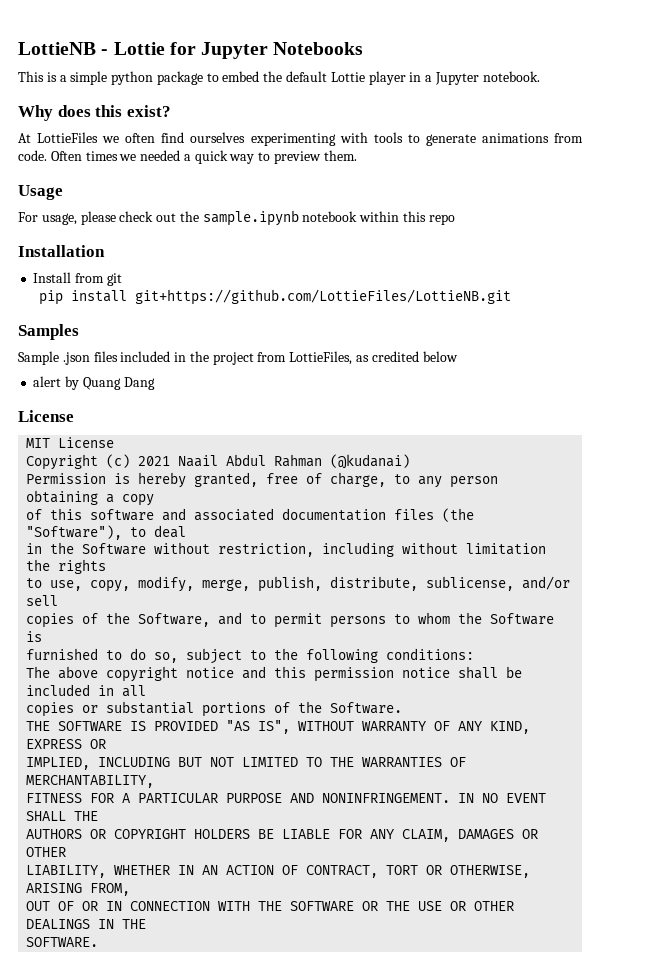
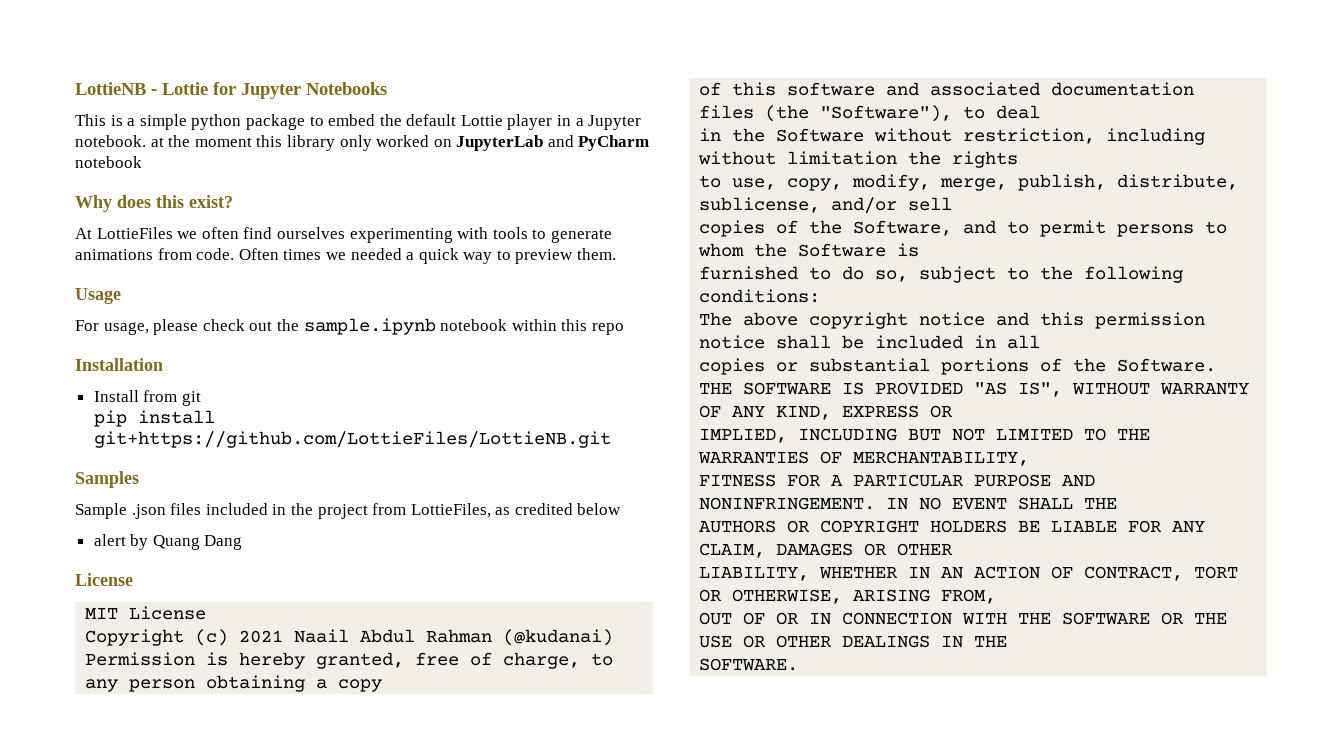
(540, 76) none -> [150,135,650,151] [75,156,142,168] at the moment this library only worked on JupyterLab and PyCharm notebook

